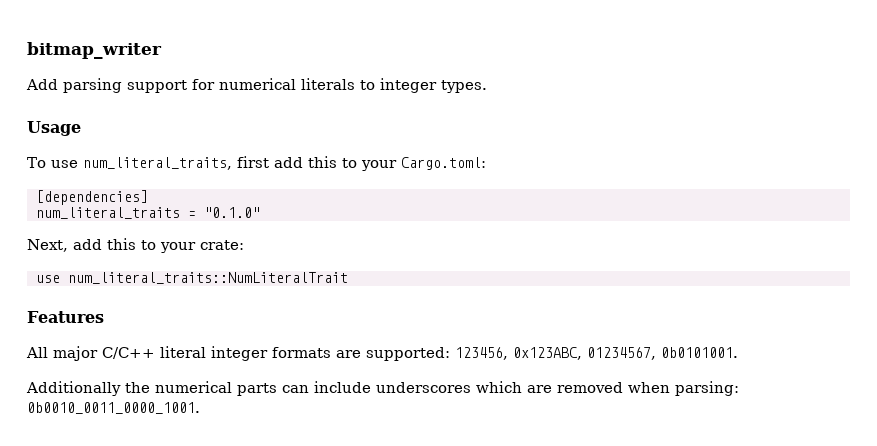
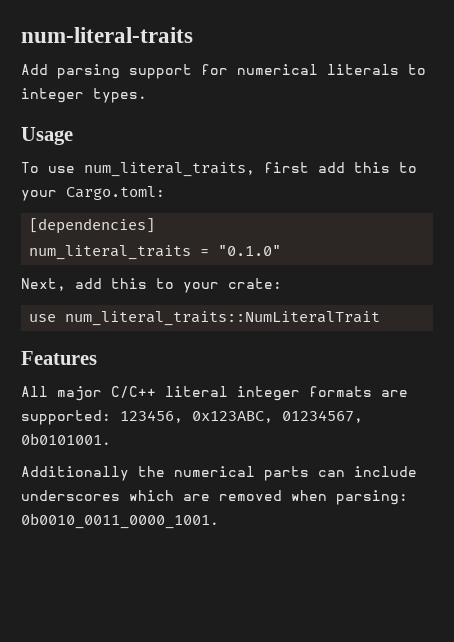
[27,42,162,59] bitmap_writer -> [21,27,193,43] num-literal-traits

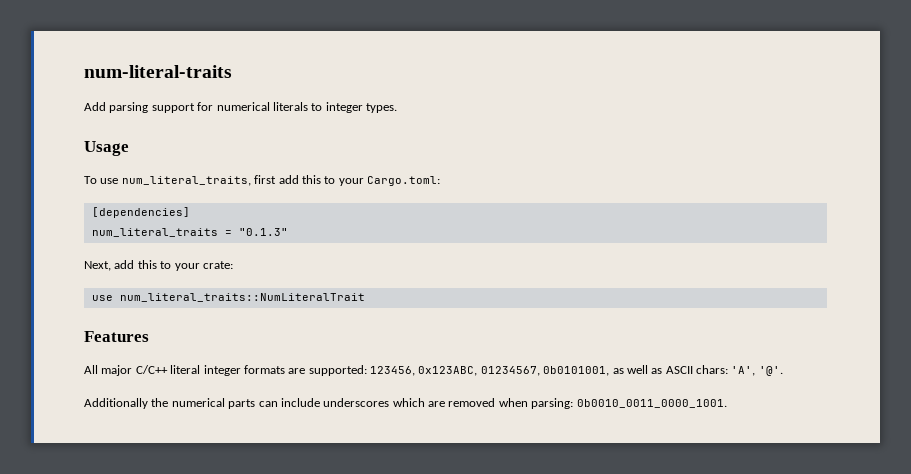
[218,245,282,256] "0.1.0" -> [238,228,288,236] "0.1.3"
[21,433,111,445] 0b0101001. -> [543,365,783,376] 0b0101001, as well as ASCII chars: 'A', '@'.

